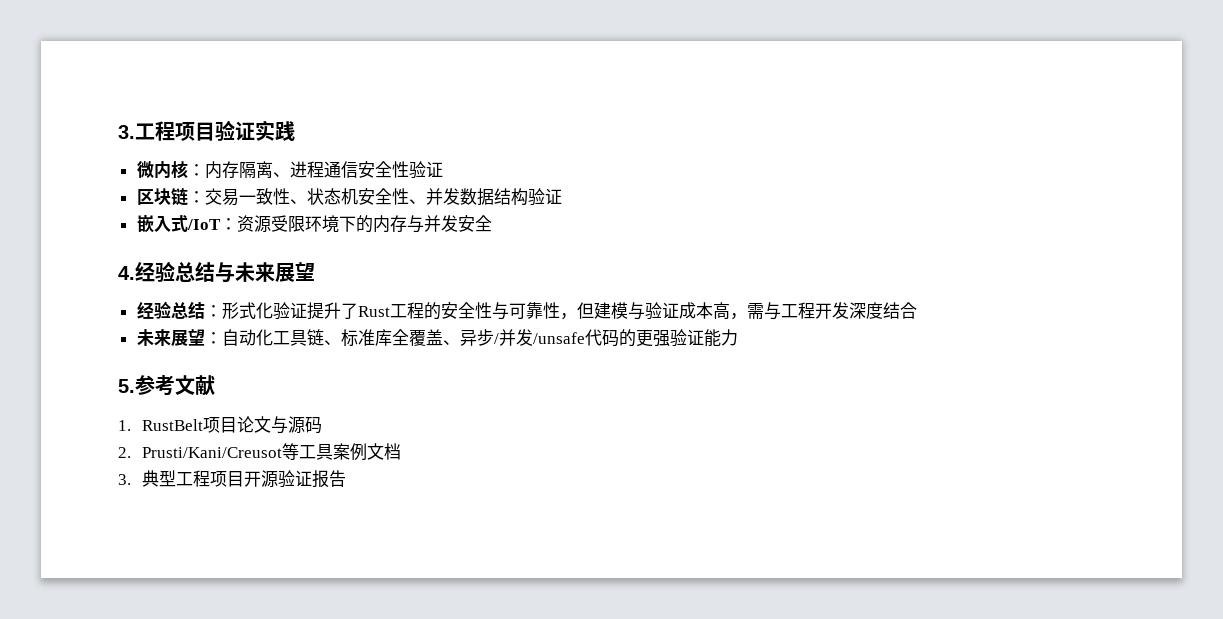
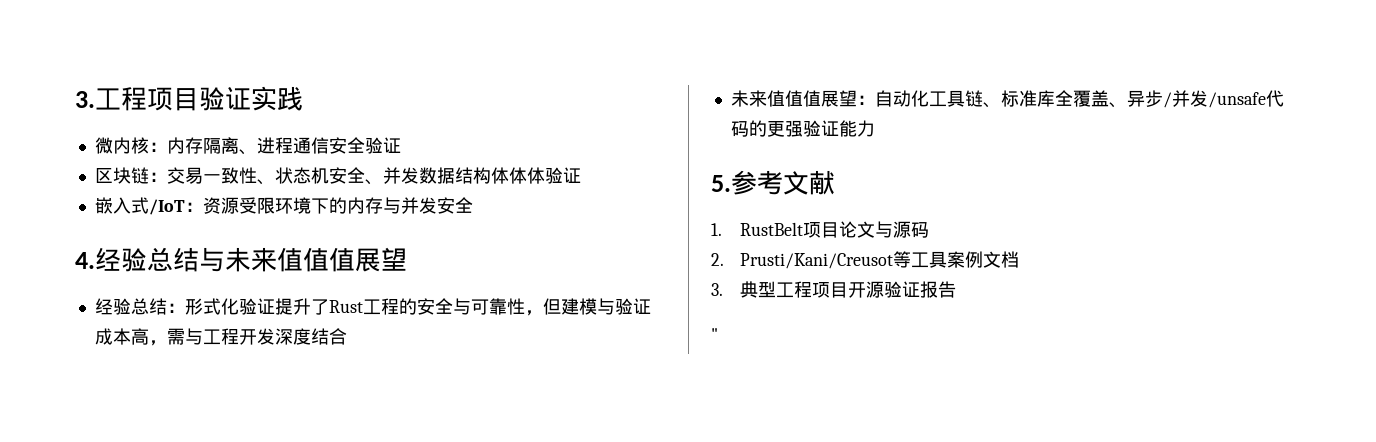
[391,161,409,178] 性 -> (365, 145) none
[391,188,409,205] 性 -> (365, 175) none
(528, 197) none -> [490,167,545,184] 体体体
(275, 272) none -> [277,247,355,272] 值值值
[474,302,492,319] 性 -> (453, 306) none
(171, 337) none -> [766,90,821,107] 值值值
(346, 478) none -> [711,328,718,341] // "

